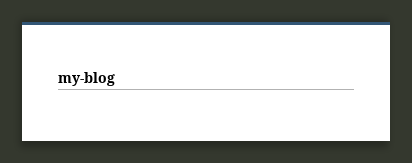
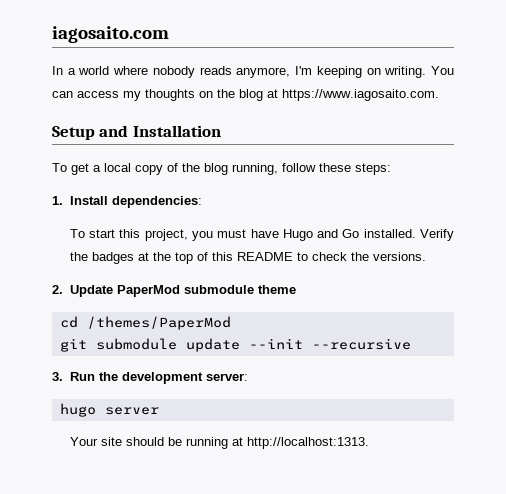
[58,72,115,86] my-blog -> [52,26,169,43] [52,66,455,78] [52,89,439,101] [52,125,221,140] [52,163,391,175] [52,196,202,208] [69,229,455,241] [69,252,426,264] [52,285,296,297] [59,316,231,330] [59,338,411,352] [52,372,248,384] [59,403,159,417] [69,437,369,449] iagosaito.com // In a world where nobody reads anymore, I'm keeping on writing. You can access my thoughts on the blog at https://www.iagosaito.com. // Setup and Installation // To get a local copy of the blog running, follow these steps: // 1. Install dependencies: // To start this project, you must have Hugo and Go installed. Verify the badges at the top of this README to check the versions. // 2. Update PaperMod submodule theme // cd /themes/PaperMod // git submodule update --init --recursive // 3. Run the development server: // hugo server // Your site should be running at http://localhost:1313.

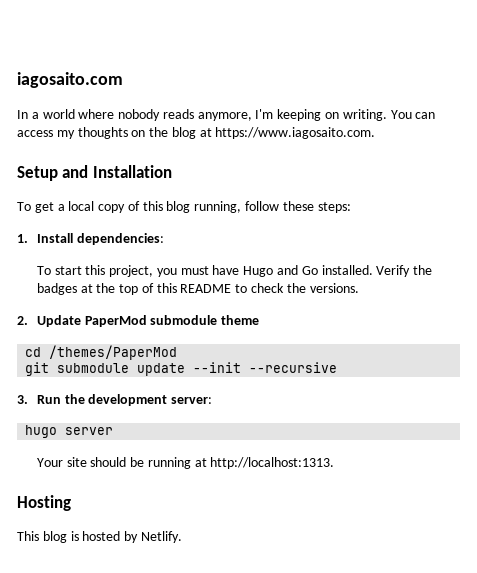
[182,163,200,172] the -> [142,201,163,211] this
(369, 443) none -> [17,495,71,511] [17,531,182,543] // Hosting // This blog is hosted by Netlify.

